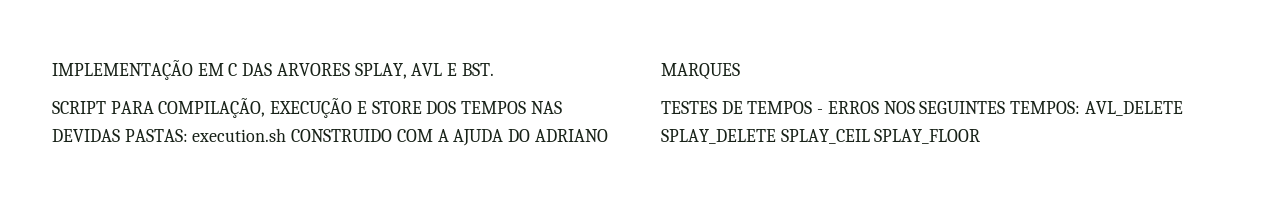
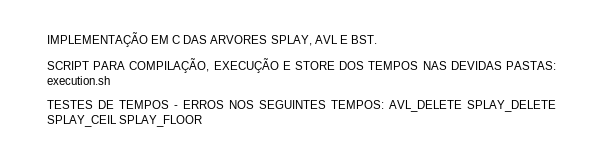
[291,129,608,146] [661,63,740,80] CONSTRUIDO COM A AJUDA DO ADRIANO MARQUES -> (110, 80) none

